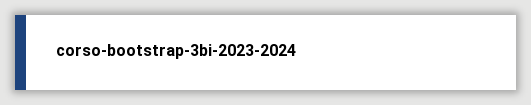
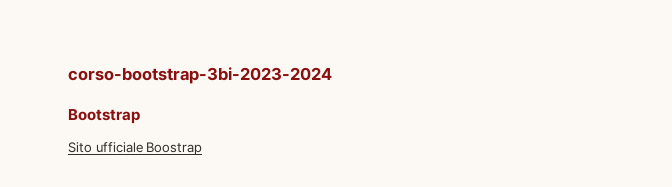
(296, 51) none -> [68,109,140,124] [68,142,203,155] // Bootstrap // Sito ufficiale Boostrap

